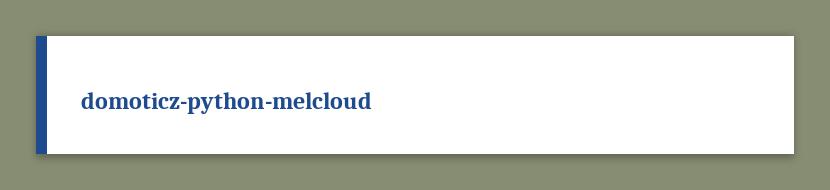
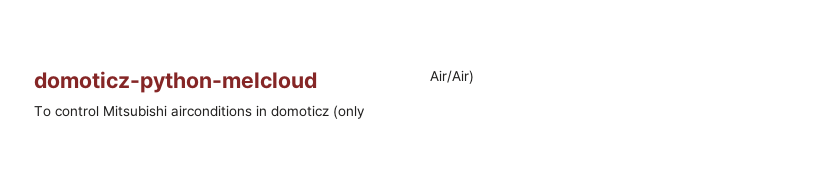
(372, 103) none -> [34,105,365,119] [430,70,474,84] // To control Mitsubishi airconditions in domoticz (only Air/Air)

